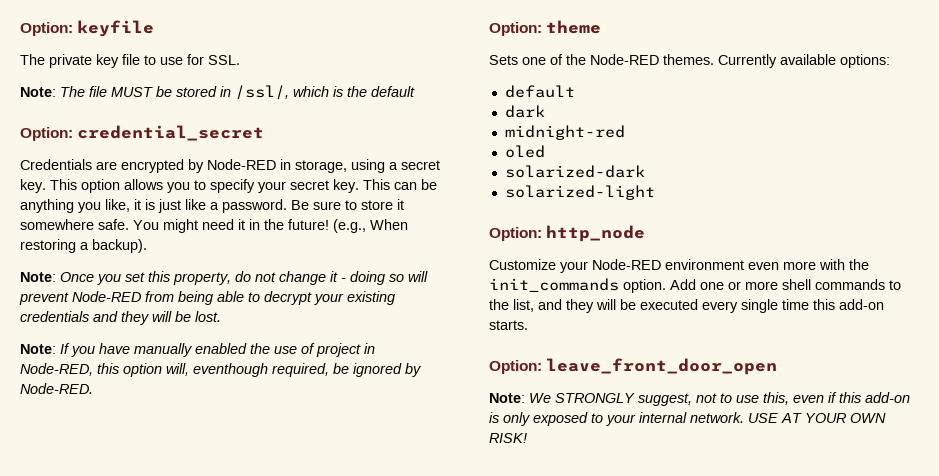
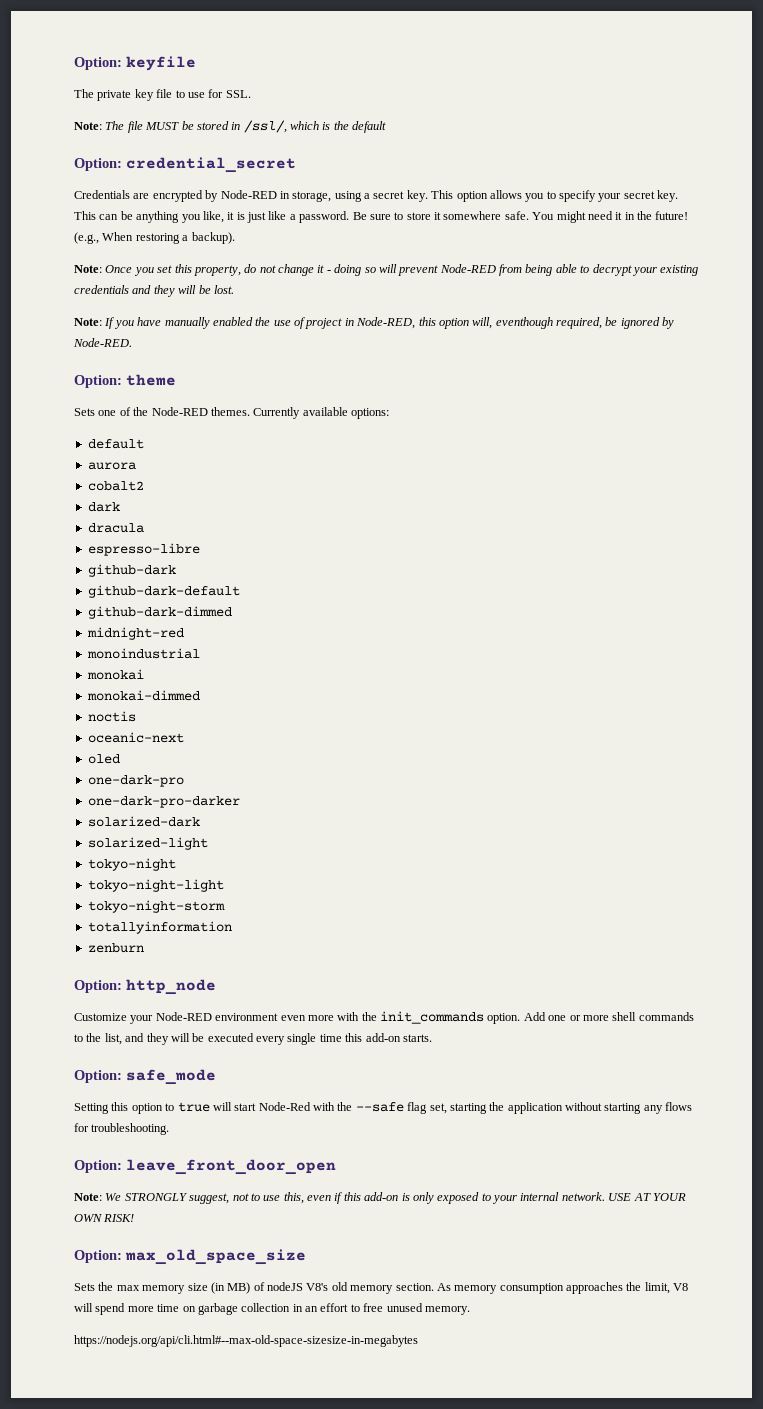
(575, 91) none -> [87,462,136,470] [87,481,144,491] // aurora // cobalt2
[504,125,625,140] midnight-red -> [87,523,144,533] [87,543,200,556] [87,564,176,577] [87,585,240,598] [87,606,232,619] [86,627,184,640] [86,648,200,659] [86,669,144,680] [86,690,200,701] [87,711,136,722] [87,732,184,743] dracula // espresso-libre // github-dark // github-dark-default // github-dark-dimmed // midnight-red // monoindustrial // monokai // monokai-dimmed // noctis // oceanic-next
(545, 151) none -> [87,775,184,787] [87,796,240,808] // one-dark-pro // one-dark-pro-darker
(655, 192) none -> [87,858,176,871] [87,879,224,892] [87,900,225,913] [87,921,232,934] [87,943,144,953] // tokyo-night // tokyo-night-light // tokyo-night-storm // totallyinformation // zenburn
(528, 325) none -> [74,1069,216,1085] [74,1102,693,1114] [74,1123,170,1135] // Option: safe_mode // Setting this option to true will start Node-Red with the --safe flag set, starting the application without starting any flows for troubleshooting.
(527, 438) none -> [74,1249,306,1265] [74,1282,689,1294] [74,1303,470,1315] [74,1335,418,1347] // Option: max_old_space_size // Sets the max memory size (in MB) of nodeJS V8's old memory section. As memory consumption approaches the limit, V8 will spend more time on garbage collection in an effort to free unused memory. // https://nodejs.org/api/cli.html#--max-old-space-sizesize-in-megabytes

